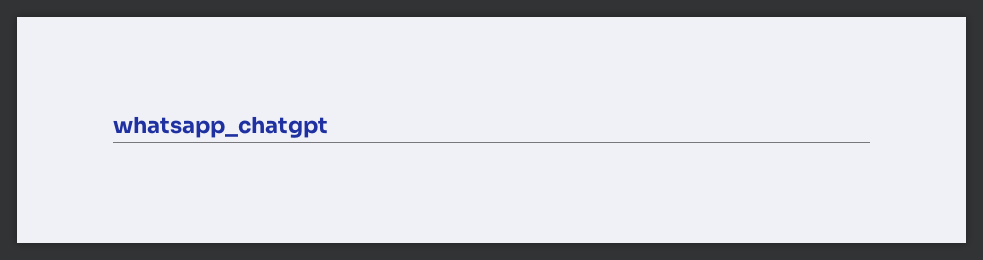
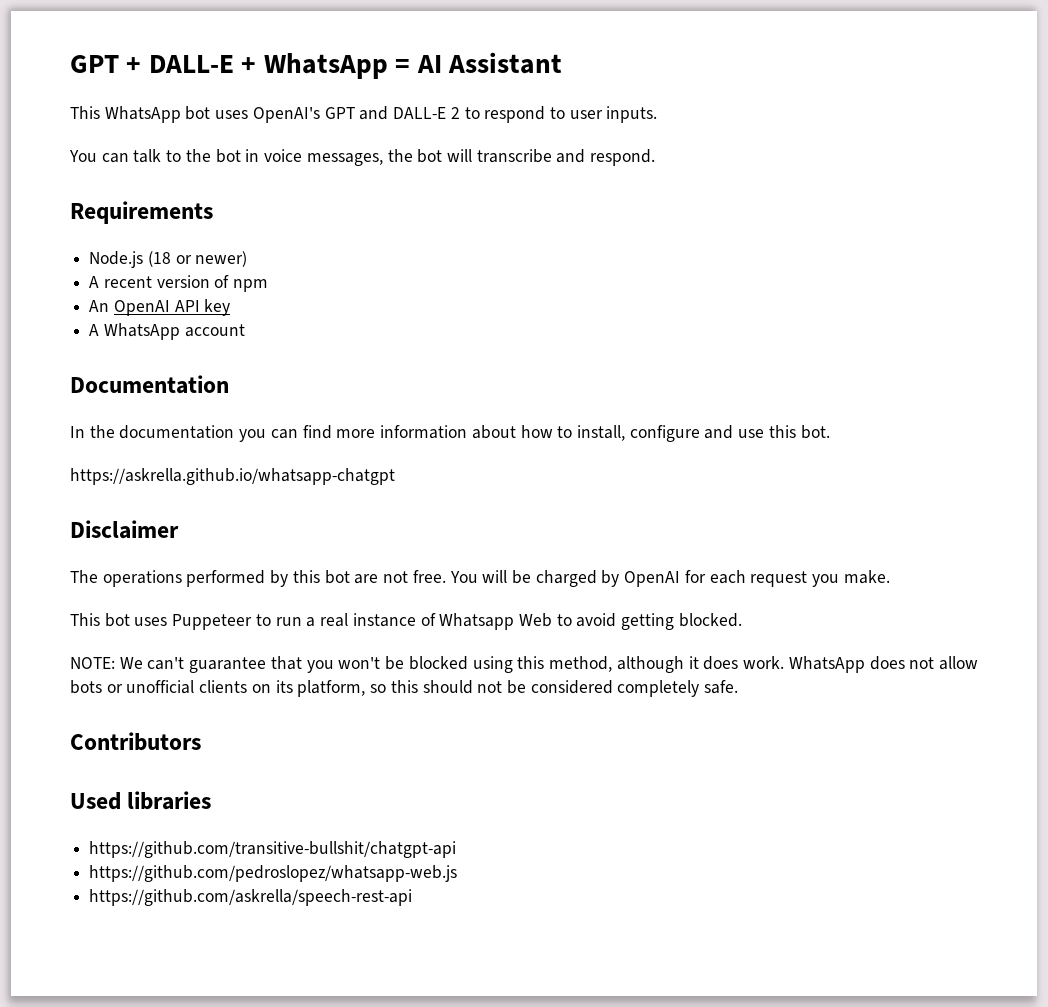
[113,116,328,138] whatsapp_chatgpt -> [70,52,562,79] [70,106,658,123] [69,149,656,166] [70,201,213,224] [89,251,248,268] [89,275,269,292] [89,299,231,316] [89,323,245,340] [70,375,229,394] [70,425,830,442] [70,468,395,485] [70,520,179,539] [70,570,890,587] [70,613,742,630] [70,656,978,673] [70,680,739,697] [70,732,201,751] [70,791,212,810] [89,841,457,858] [89,865,458,882] [89,889,413,906] GPT + DALL-E + WhatsApp = AI Assistant // This WhatsApp bot uses OpenAI's GPT and DALL-E 2 to respond to user inputs. // You can talk to the bot in voice messages, the bot will transcribe and respond. // Requirements // Node.js (18 or newer) // A recent version of npm // An OpenAI API key // A WhatsApp account // Documentation // In the documentation you can find more information about how to install, configure and use this bot. // https://askrella.github.io/whatsapp-chatgpt // Disclaimer // The operations performed by this bot are not free. You will be charged by OpenAI for each request you make. // This bot uses Puppeteer to run a real instance of Whatsapp Web to avoid getting blocked. // NOTE: We can't guarantee that you won't be blocked using this method, although it does work. WhatsApp does not allow bots or unofficial clients on its platform, so this should not be considered completely safe. // Contributors // Used libraries // https://github.com/transitive-bullshit/chatgpt-api // https://github.com/pedroslopez/whatsapp-web.js // https://github.com/askrella/speech-rest-api

